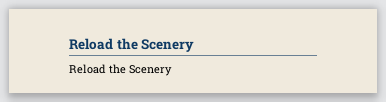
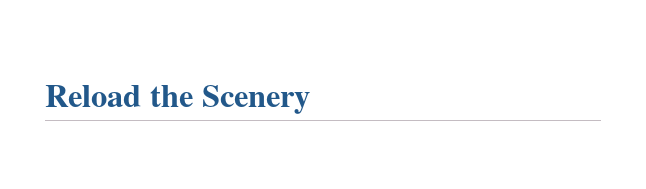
[69,38,195,52] [69,64,172,76] Reload the Scenery // Reload the Scenery -> [45,85,310,114] Reload the Scenery

